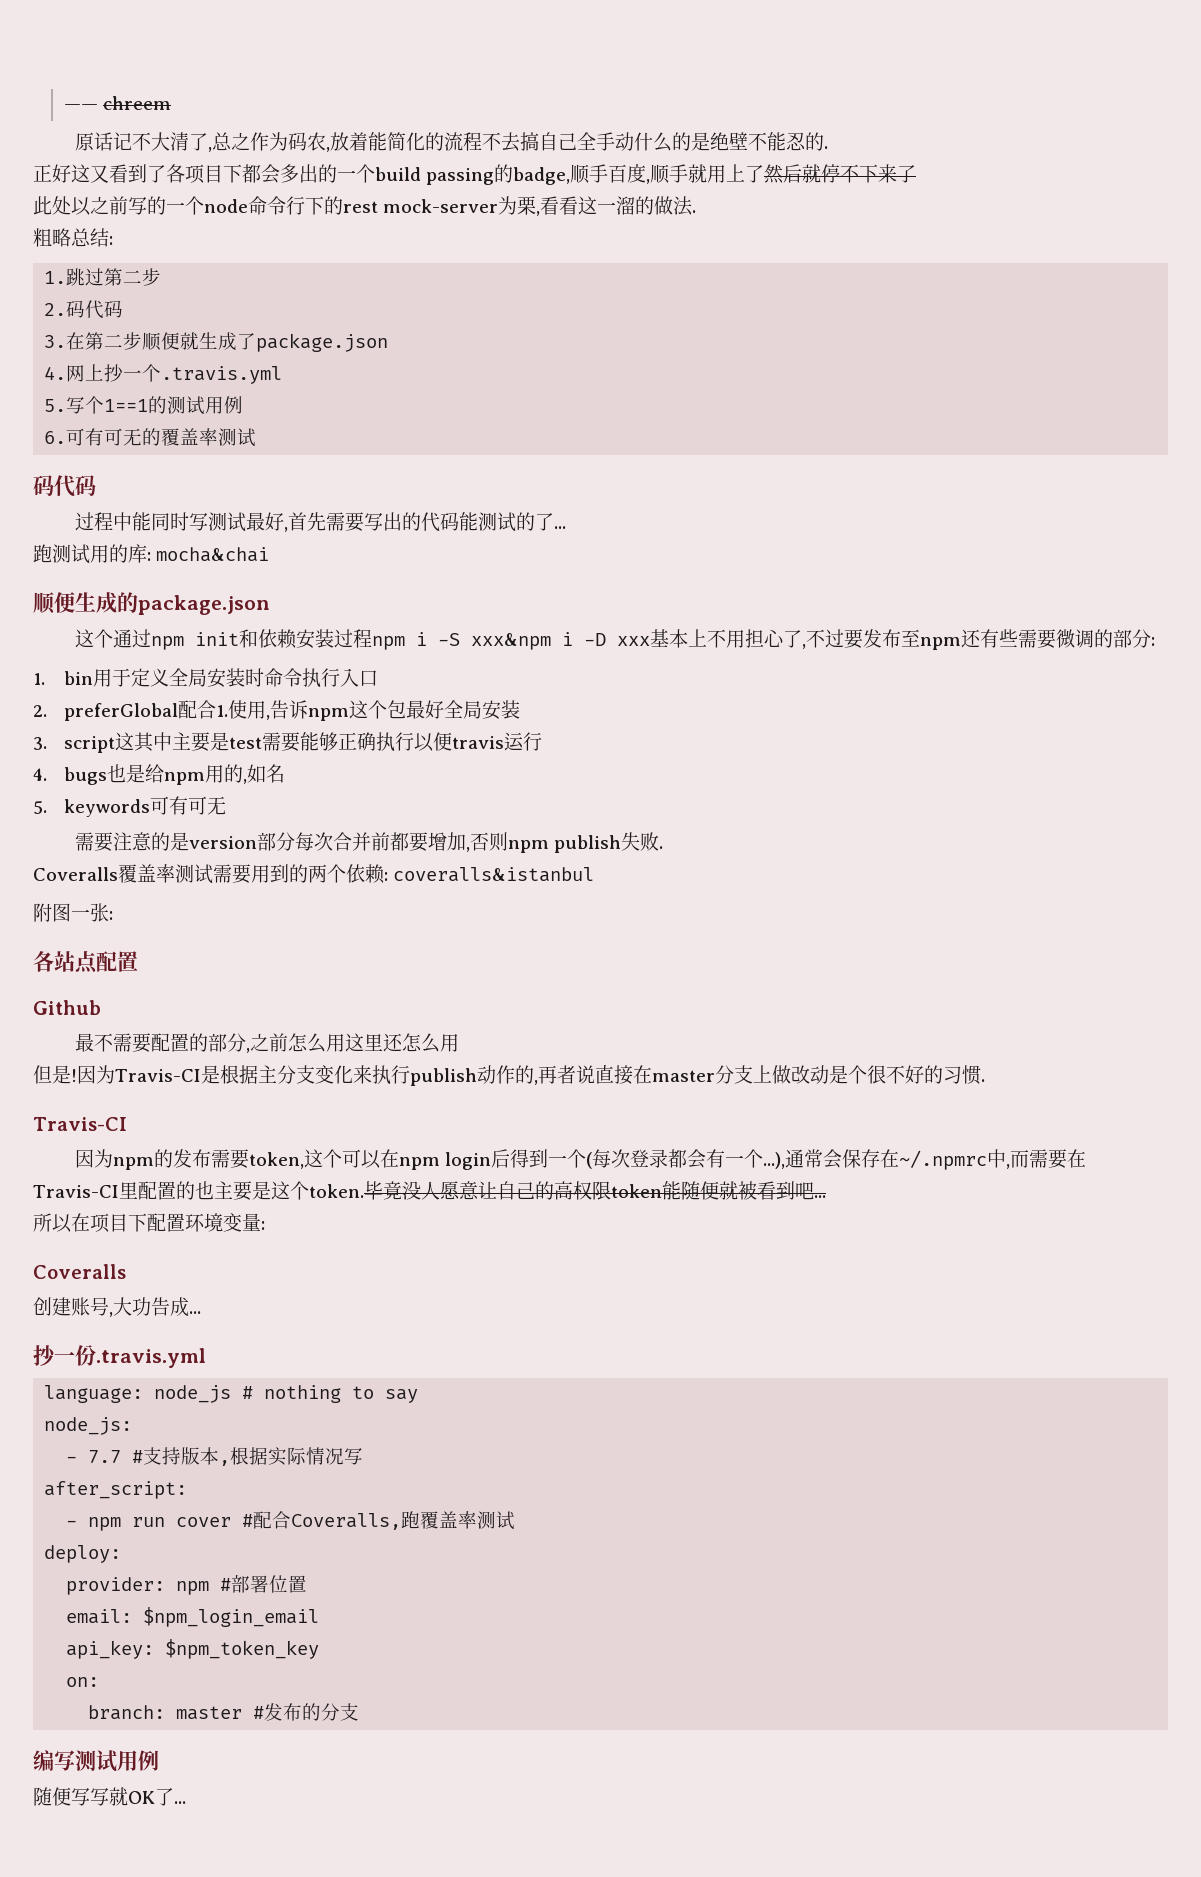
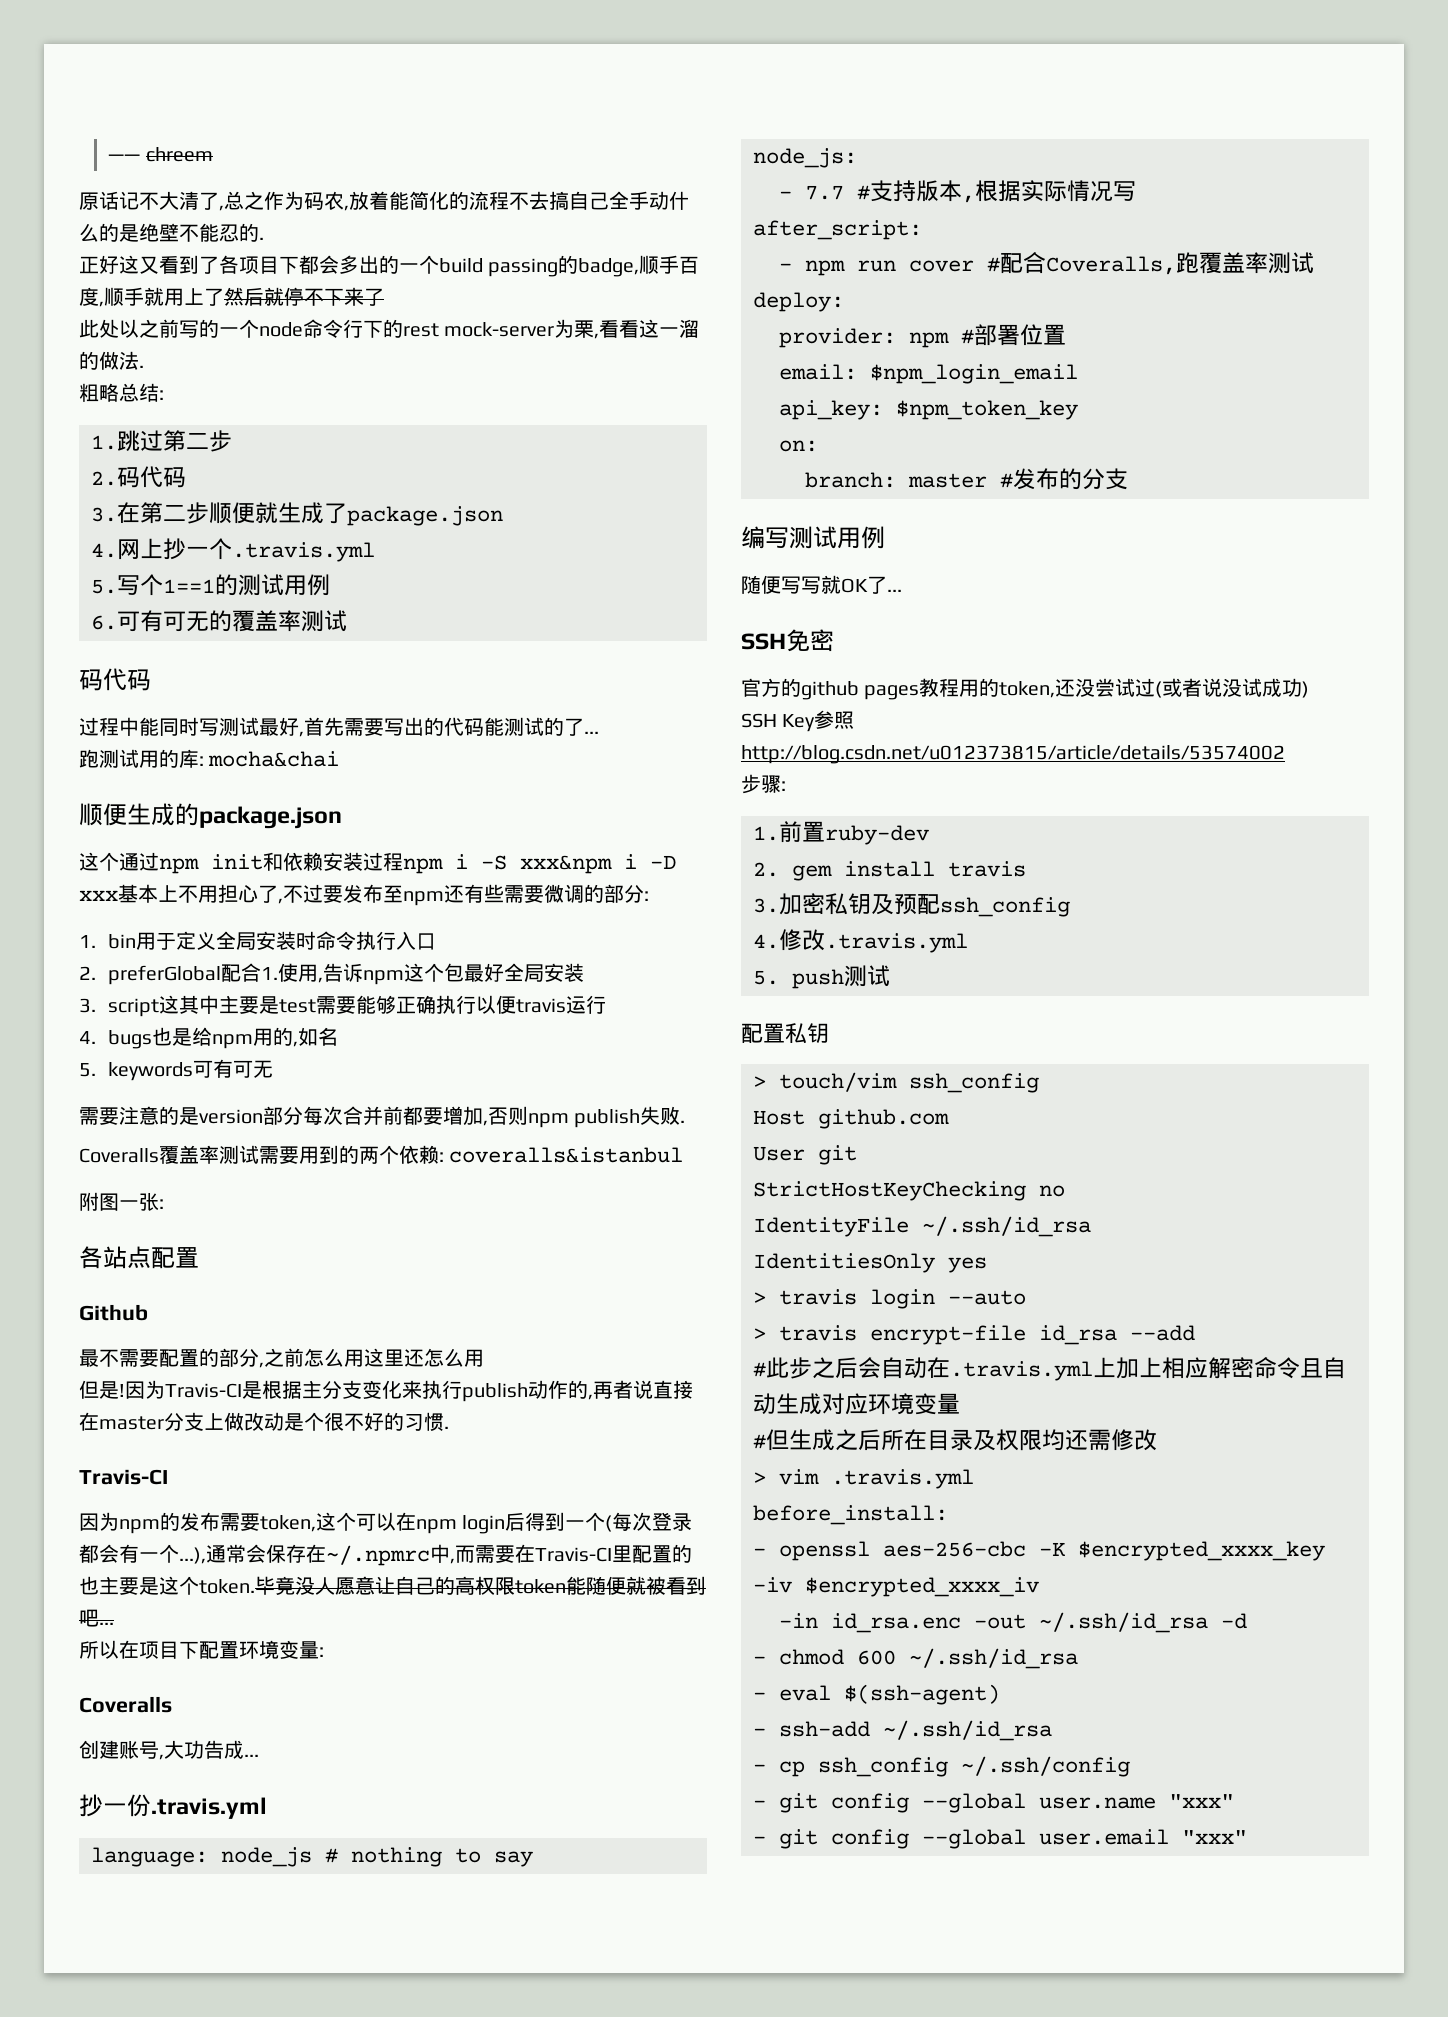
(186, 1802) none -> [741,629,834,652] [741,678,1310,700] [741,710,855,732] [741,745,1285,764] [741,774,786,794] [753,821,929,845] [753,861,1026,881] [753,893,1070,917] [753,929,968,953] [753,965,890,989] [741,1023,829,1044] [753,1072,1039,1093] [753,1109,949,1129] [753,1145,857,1165] [753,1181,1065,1201] [753,1216,1091,1237] [753,1253,987,1273] [753,1289,1026,1309] [753,1325,1195,1345] [753,1357,1346,1381] [753,1393,960,1415] [753,1429,1157,1451] [753,1469,974,1489] [753,1505,948,1525] [753,1541,1325,1561] [753,1577,1039,1597] [779,1612,1247,1633] [753,1648,1078,1669] [753,1684,1000,1705] [753,1720,1052,1741] [753,1756,1130,1777] [753,1793,1234,1813] [753,1829,1247,1849] // SSH免密 // 官方的github pages教程用的token,还没尝试过(或者说没试成功) // SSH Key参照http://blog.csdn.net/u012373815/article/details/53574002 // 步骤: // 1.前置ruby-dev // 2. gem install travis // 3.加密私钥及预配ssh_config // 4.修改.travis.yml // 5. push测试 // 配置私钥 // > touch/vim ssh_config // Host github.com // User git // StrictHostKeyChecking no // IdentityFile ~/.ssh/id_rsa // IdentitiesOnly yes // > travis login --auto // > travis encrypt-file id_rsa --add // #此步之后会自动在.travis.yml上加上相应解密命令且自动生成对应环境变量 // #但生成之后所在目录及权限均还需修改 // > vim .travis.yml // before_install: // - openssl aes-256-cbc -K $encrypted_xxxx_key -iv $encrypted_xxxx_iv // -in id_rsa.enc -out ~/.ssh/id_rsa -d // - chmod 600 ~/.ssh/id_rsa // - eval $(ssh-agent) // - ssh-add ~/.ssh/id_rsa // - cp ssh_config ~/.ssh/config // - git config --global user.name "xxx" // - git config --global user.email "xxx"

